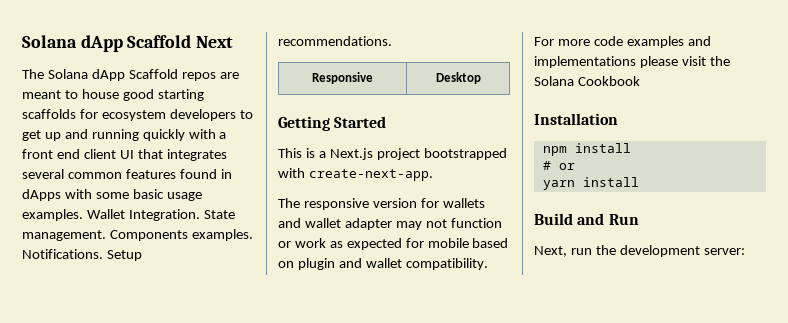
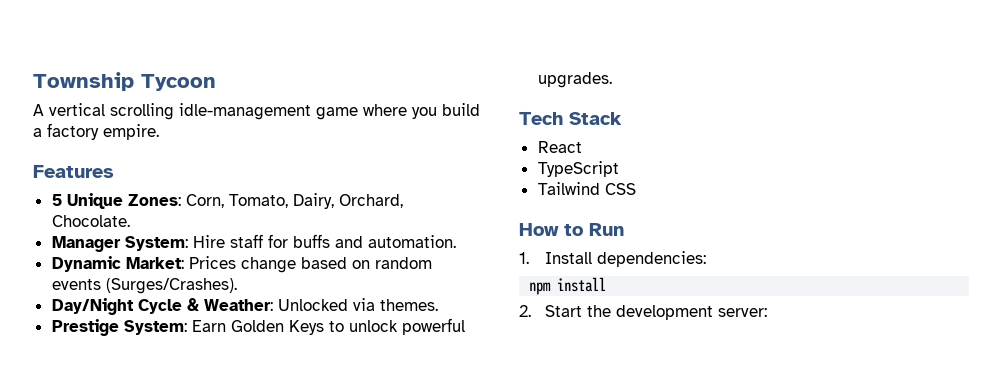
[22,35,234,52] [22,69,239,81] [22,89,204,101] [22,109,253,121] [22,129,227,141] [22,149,227,161] [22,169,232,179] [22,189,202,201] [22,209,235,221] [22,229,253,241] [22,249,142,261] [278,36,392,46] [312,72,373,84] [435,72,481,84] [278,116,387,131] [278,148,507,160] [278,168,433,181] [278,198,485,210] [278,218,502,230] [278,238,509,250] [278,258,488,270] [534,36,711,48] [534,56,730,68] [534,76,640,86] [534,113,618,125] [542,143,631,156] [542,161,575,170] [542,177,639,190] [534,213,639,225] [534,246,592,257] Solana dApp Scaffold Next // The Solana dApp Scaffold repos are meant to house good starting scaffolds for ecosystem developers to get up and running quickly with a front end client UI that integrates several common features found in dApps with some basic usage examples. Wallet Integration. State management. Components examples. Notifications. Setup recommendations. // Responsive | Desktop // Getting Started // This is a Next.js project bootstrapped with create-next-app. // The responsive version for wallets and wallet adapter may not function or work as expected for mobile based on plugin and wallet compatibility. For more code examples and implementations please visit the Solana Cookbook // Installation // npm install // # or // yarn install // Build and Run // Next, run -> [33,72,216,91] [33,103,480,120] [33,123,159,140] [33,165,114,178] [51,193,403,209] [51,215,130,227] [51,234,456,252] [51,256,432,273] [51,278,237,294] [51,298,438,315] [51,318,465,336] [537,72,612,88] [519,112,622,125] [537,141,582,153] [537,161,619,177] [537,182,636,195] [519,223,624,236] [519,251,707,267] [529,277,607,295] [519,305,583,317] Township Tycoon // A vertical scrolling idle-management game where you build a factory empire. // Features // 5 Unique Zones: Corn, Tomato, Dairy, Orchard, Chocolate. // Manager System: Hire staff for buffs and automation. // Dynamic Market: Prices change based on random events (Surges/Crashes). // Day/Night Cycle & Weather: Unlocked via themes. // Prestige System: Earn Golden Keys to unlock powerful upgrades. // Tech Stack // React // TypeScript // Tailwind CSS // How to Run // 1. Install dependencies: // npm install // 2. Start

